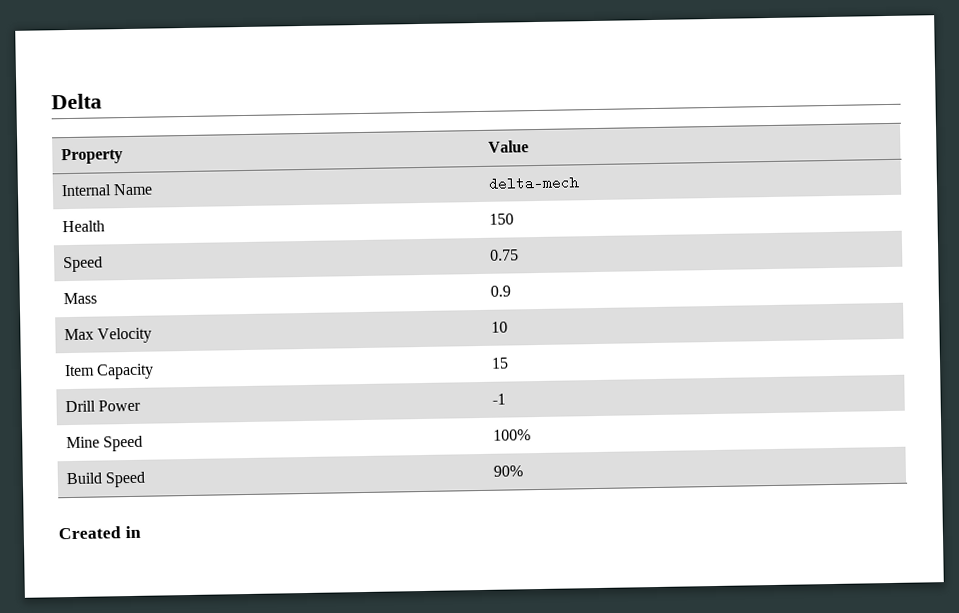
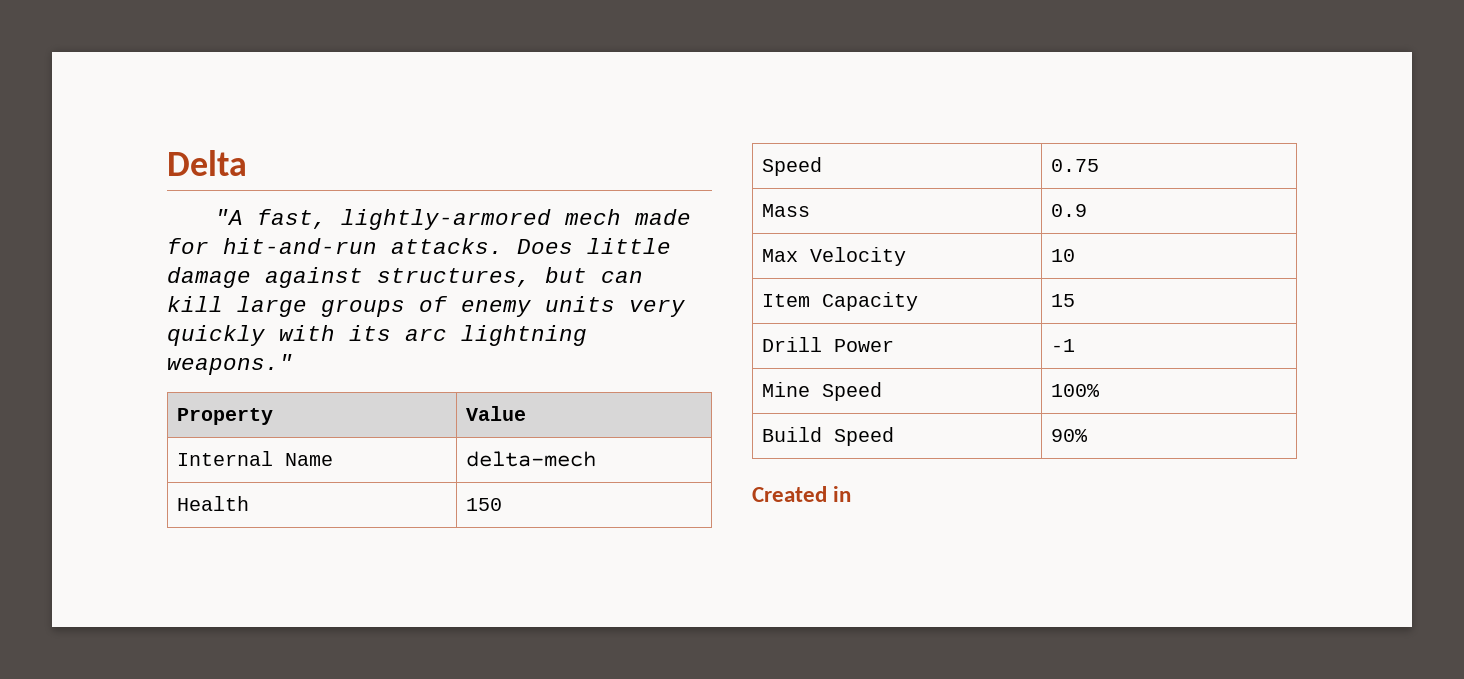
(102, 101) none -> [214,209,691,230] [167,238,671,254] [167,267,643,288] [167,296,685,317] [167,325,587,346] [167,354,293,375] // "A fast, lightly-armored mech made for hit-and-run attacks. Does little damage against structures, but can kill large groups of enemy units very quickly with its arc lightning weapons."

